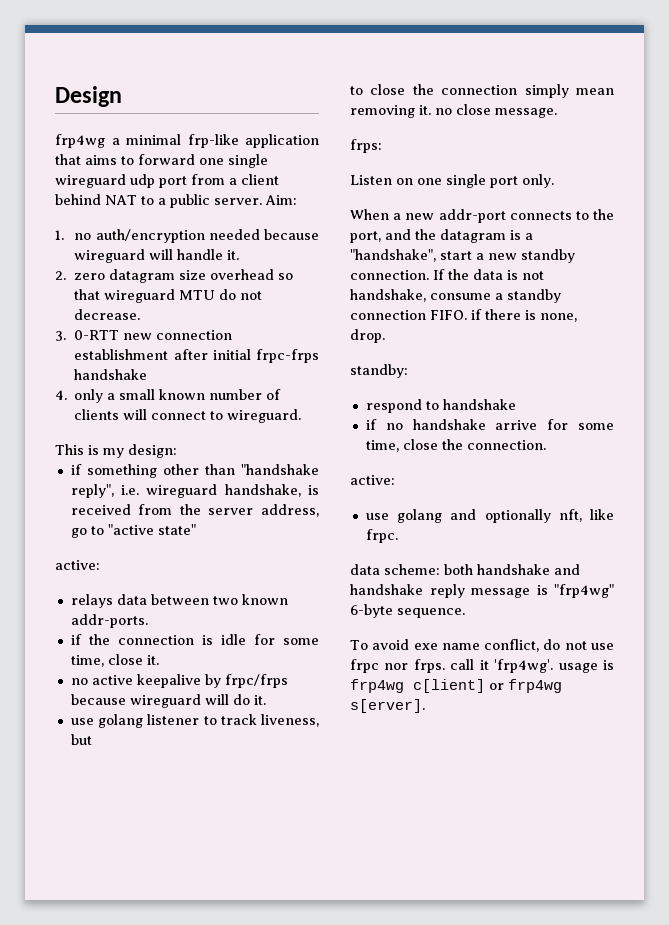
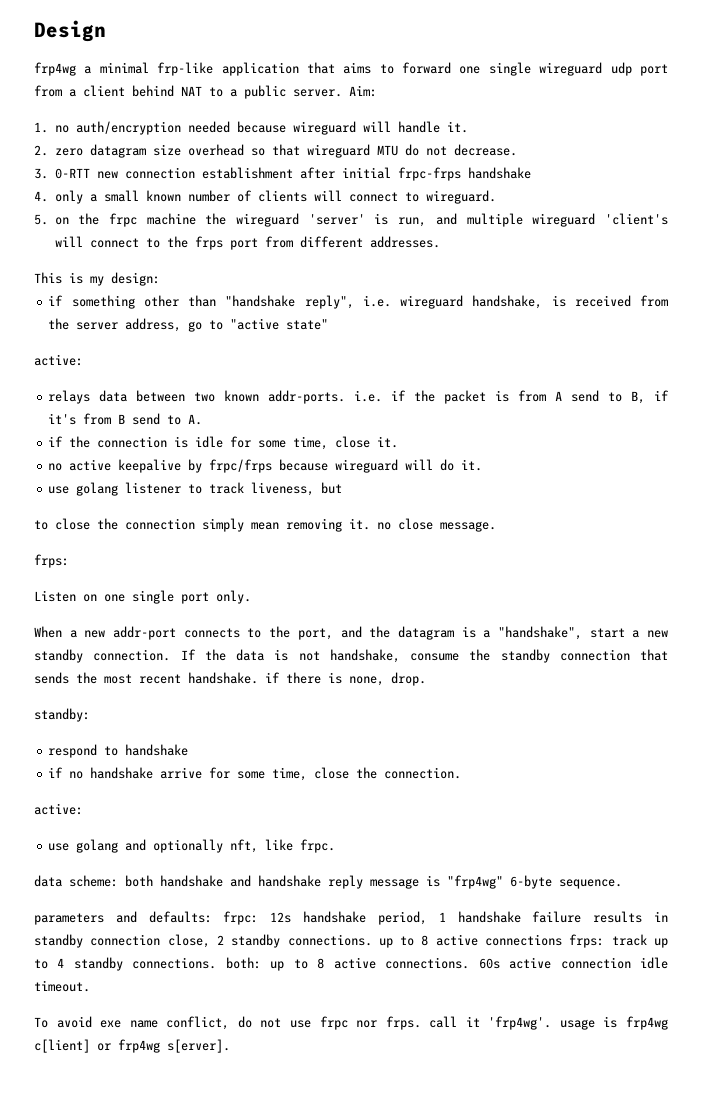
(302, 416) none -> [34,213,668,227] [54,236,440,250] // 5. on the frpc machine the wireguard 'server' is run, and multiple wireguard 'client's will connect to the frps port from different addresses.
(148, 621) none -> [354,390,670,404] [48,413,203,425] i.e. if the packet is from A send to B, if it's from B send to A.
[495,289,561,303] [350,310,467,320] a standby connection FIFO. -> [469,649,668,663] [34,672,258,684] the standby connection that sends the most recent handshake.
(465, 613) none -> [34,911,668,925] [34,934,668,948] [34,957,668,971] [34,980,90,992] // parameters and defaults: frpc: 12s handshake period, 1 handshake failure results in standby connection close, 2 standby connections. up to 8 active connections frps: track up to 4 standby connections. both: up to 8 active connections. 60s active connection idle timeout.

